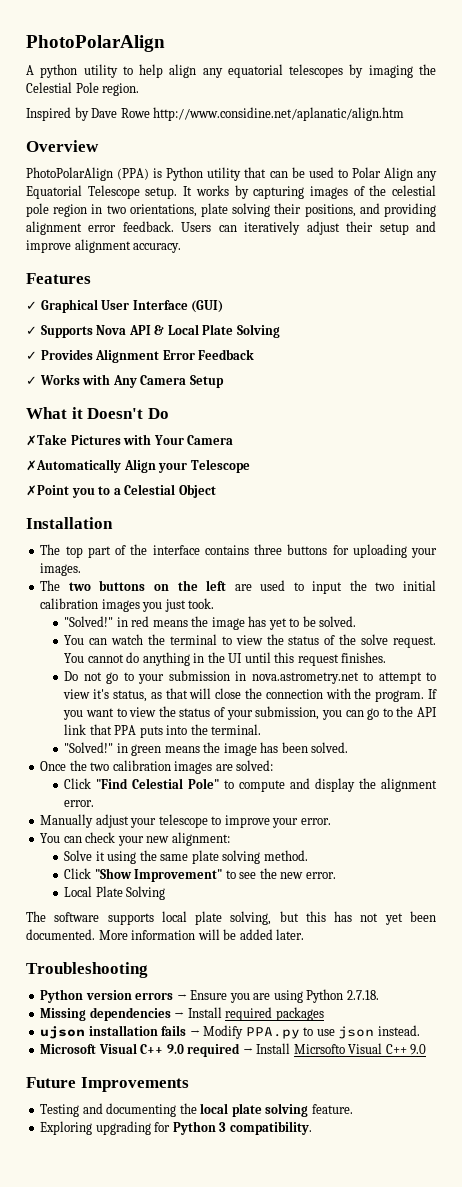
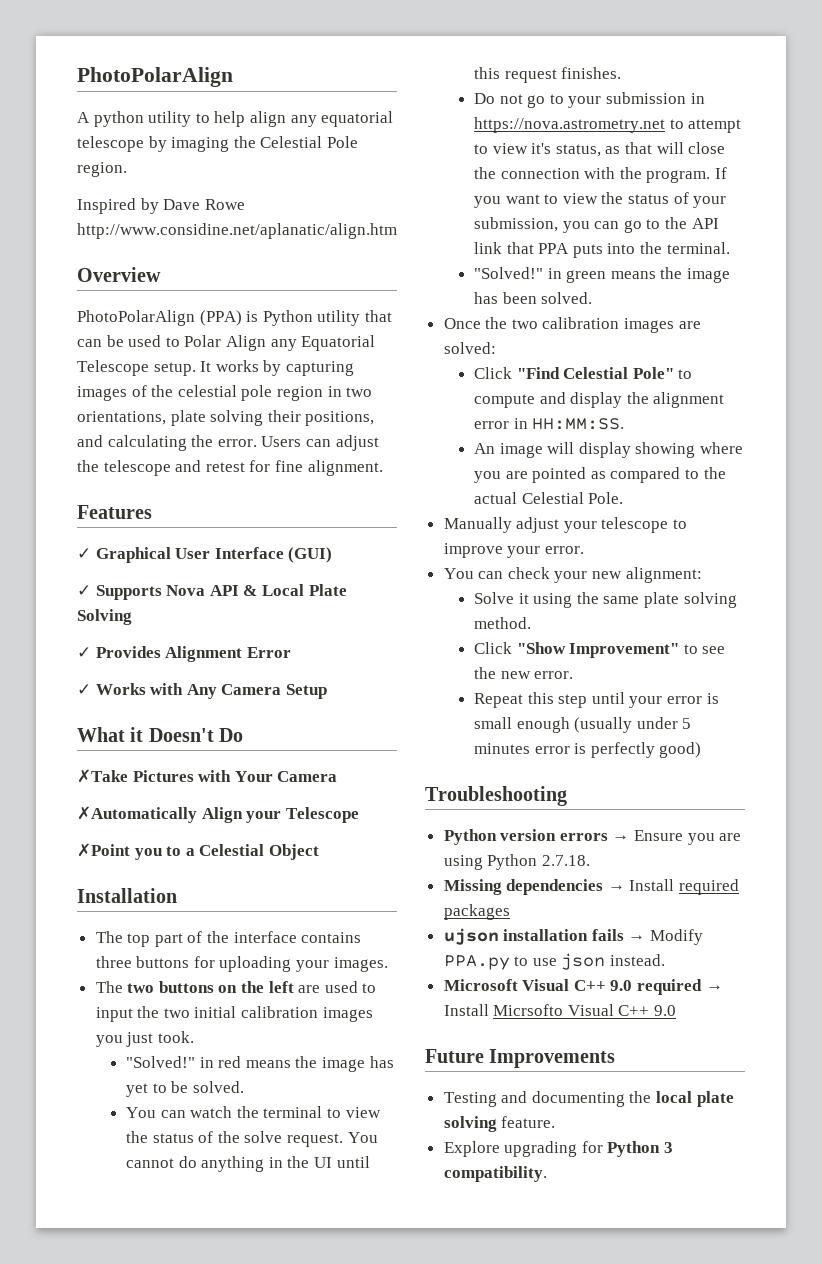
[289,64,344,78] telescopes -> [77,136,144,152] telescope
[383,203,436,217] [26,221,437,235] [26,239,182,253] providing alignment error feedback. Users can iteratively adjust their setup and improve alignment accuracy. -> [107,435,379,451] [77,460,383,476] calculating the error. Users can adjust the telescope and retest for fine alignment.
[198,349,255,360] Feedback -> (291, 652) none
[251,672,359,684] nova.astrometry.net -> [474,117,666,133] https://nova.astrometry.net
[64,800,95,807] error. -> [474,418,625,430] [474,442,744,458] [474,467,726,483] [474,492,624,504] error in HH:MM:SS. // An image will display showing where you are pointed as compared to the actual Celestial Pole.
[64,886,166,900] [26,911,436,925] [26,929,305,940] Local Plate Solving // The software supports local plate solving, but this has not yet been documented. More information will be added later. -> [474,692,719,708] [474,717,692,733] [474,742,702,758] Repeat this step until your error is small enough (usually under 5 minutes error is perfectly good)
[40,1121,93,1135] Exploring -> [443,1141,500,1157] Explore

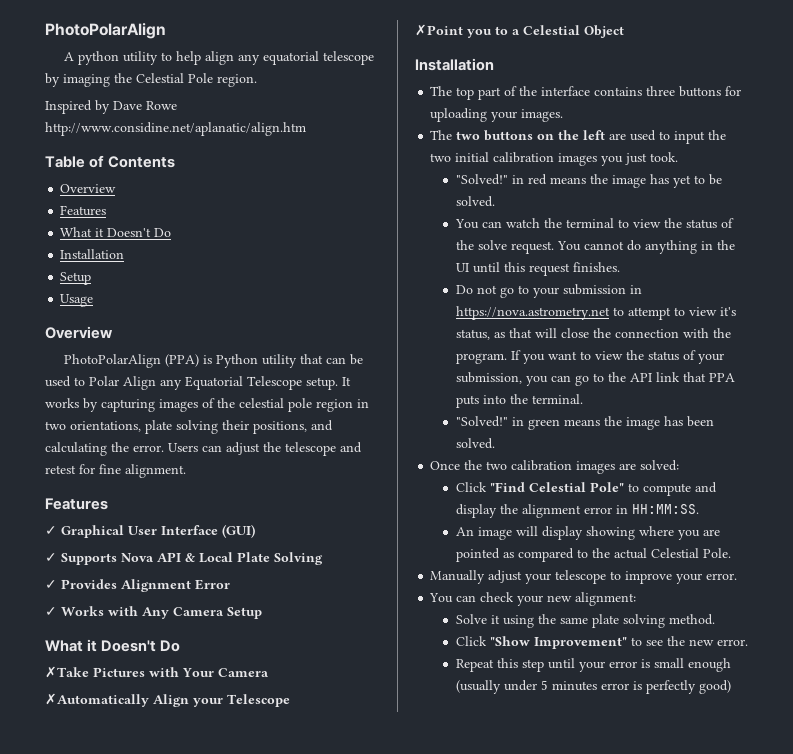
(397, 231) none -> [45,155,176,168] [60,184,117,193] [60,205,107,216] [60,227,172,237] [60,249,125,259] [60,272,92,285] [60,294,94,307] // Table of Contents // Overview // Features // What it Doesn't Do // Installation // Setup // Usage
[425,786,567,806] [443,829,742,845] [443,854,590,870] [443,879,740,895] [443,904,510,920] [443,928,704,945] [443,953,666,970] [443,979,723,995] [443,1004,677,1016] [425,1049,616,1068] [443,1091,734,1107] [443,1116,556,1132] [443,1141,674,1157] [443,1166,547,1182] // Troubleshooting // Python version errors → Ensure you are using Python 2.7.18. // Missing dependencies → Install required packages // ujson installation fails → Modify PPA.py to use json instead. // Microsoft Visual C++ 9.0 required → Install Micrsofto Visual C++ 9.0 // Future Improvements // Testing and documenting the local plate solving feature. // Explore upgrading for Python 3 compatibility. -> (731, 687) none

